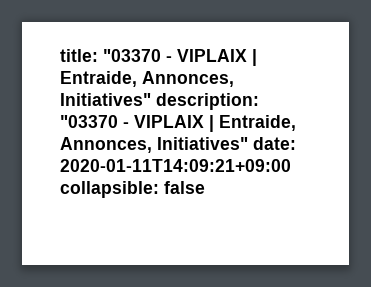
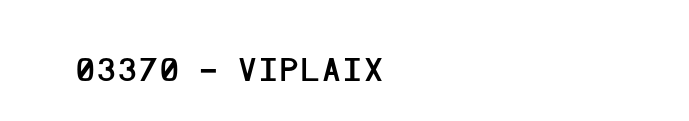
[60,49,257,66] [60,71,234,87] [60,93,259,110] [60,115,296,132] [60,137,296,153] [60,159,291,172] [60,181,205,198] title: "03370 - VIPLAIX | Entraide, Annonces, Initiatives" description: "03370 - VIPLAIX | Entraide, Annonces, Initiatives" date: 2020-01-11T14:09:21+09:00 collapsible: false -> [75,58,384,81] 03370 - VIPLAIX

